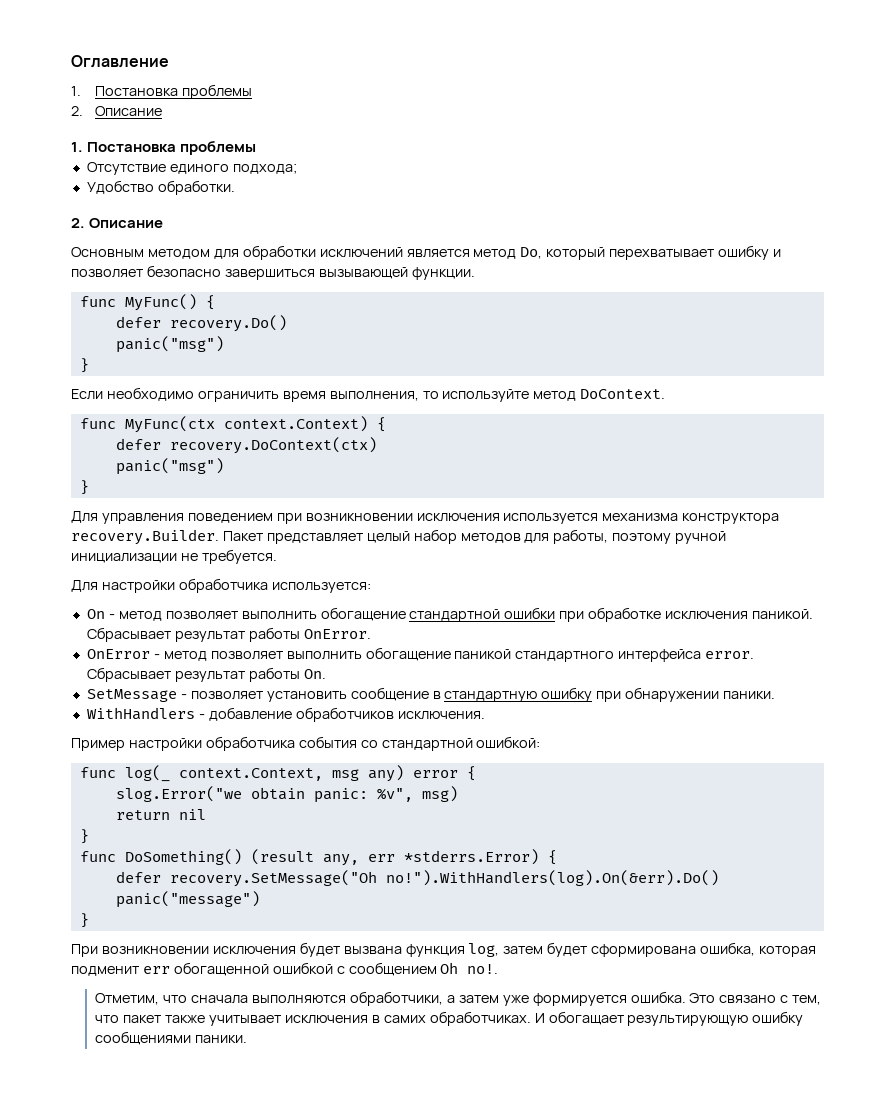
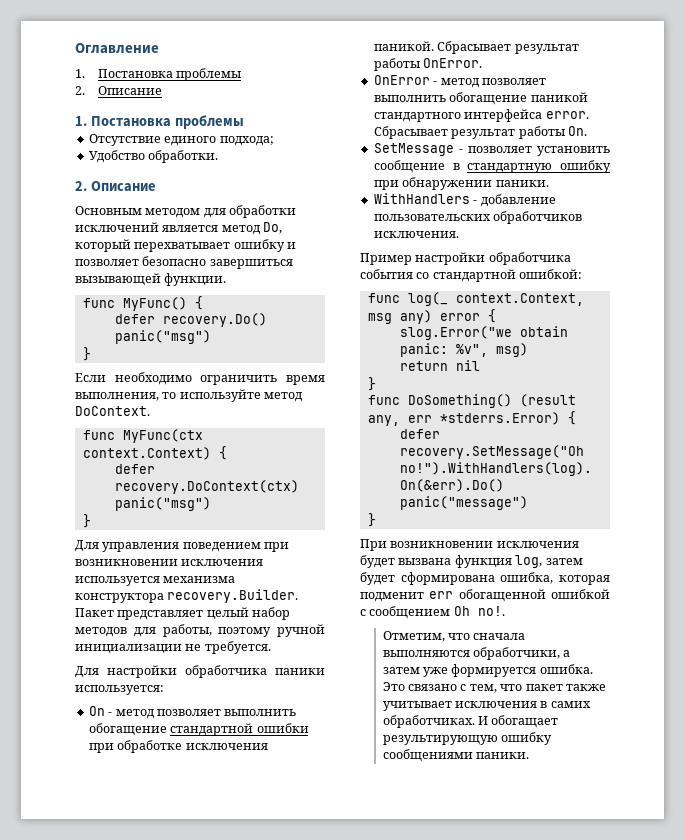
(268, 585) none -> [275,668,325,675] паники
(292, 714) none -> [373,214,491,221] пользовательских

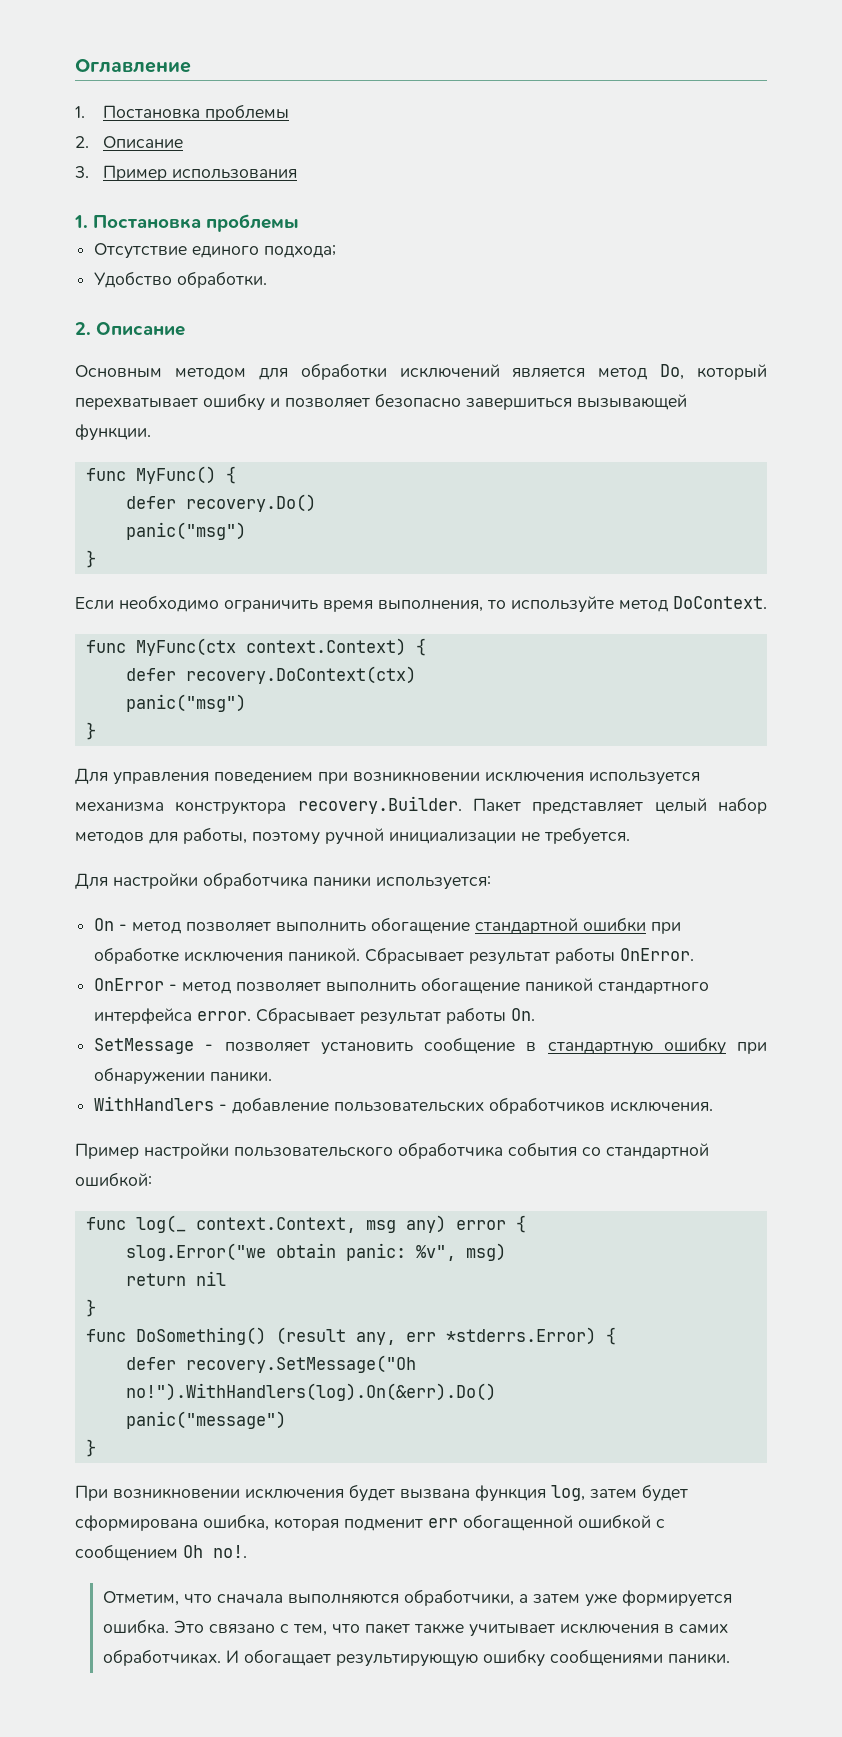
(162, 90) none -> [75,165,297,181] // 3. Пример использования
(486, 258) none -> [234,1146,393,1157] пользовательского

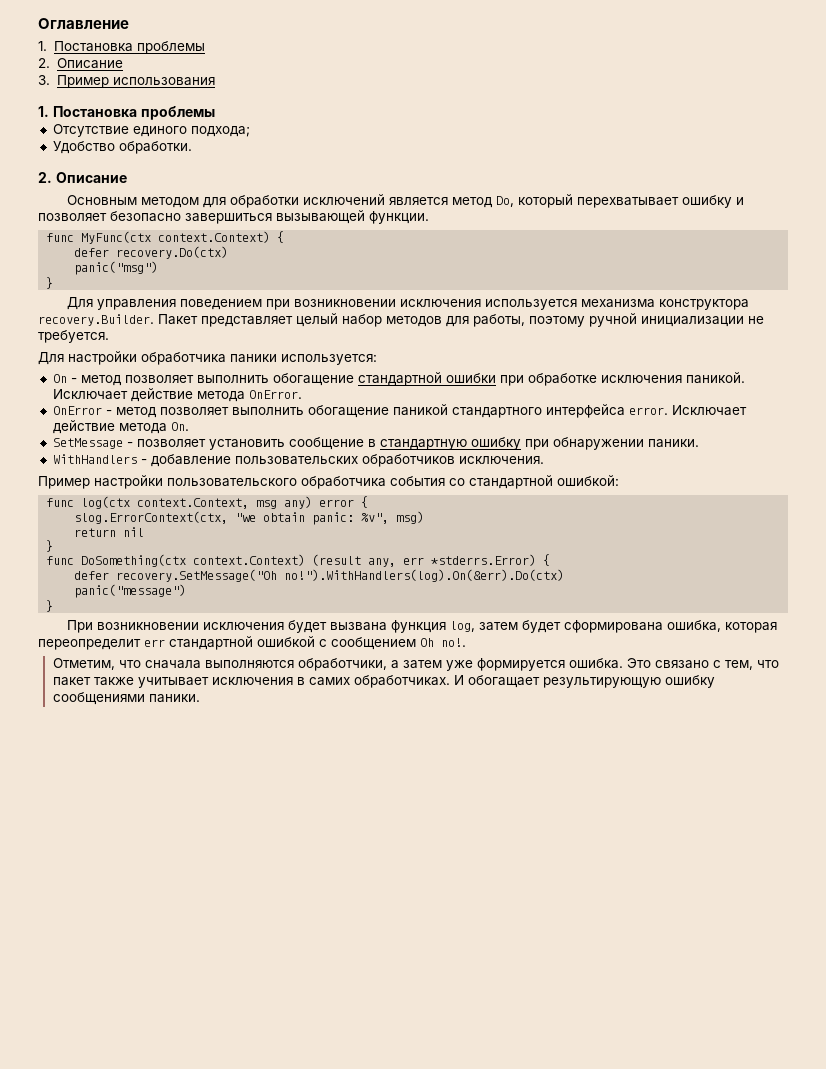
[85,466,236,484] [125,494,316,512] [125,522,246,540] [85,550,96,568] [75,595,767,613] // func MyFunc() { // defer recovery.Do() // panic("msg") // } // Если необходимо ограничить время выполнения, то используйте метод DoContext. -> (429, 217) none
[185,666,416,684] recovery.DoContext(ctx) -> [116,246,229,259] recovery.Do(ctx)
[365,947,616,965] Сбрасывает результат работы -> [52,388,245,402] Исключает действие метода
[256,1007,507,1025] Сбрасывает результат работы -> [671,405,747,416] [52,420,167,434] Исключает действие метода
[135,1215,186,1233] log(_ -> [81,496,131,509] log(ctx
[125,1243,266,1261] slog.Error("we -> [74,511,257,524] slog.ErrorContext(ctx, "we
[135,1327,266,1345] DoSomething() -> [81,554,306,567] DoSomething(ctx context.Context)
[125,1383,496,1401] no!").WithHandlers(log).On(&err).Do() -> [284,569,565,582] no!").WithHandlers(log).On(&err).Do(ctx)
[344,1514,573,1531] подменит err обогащенной -> [38,636,253,650] переопределит err стандартной

